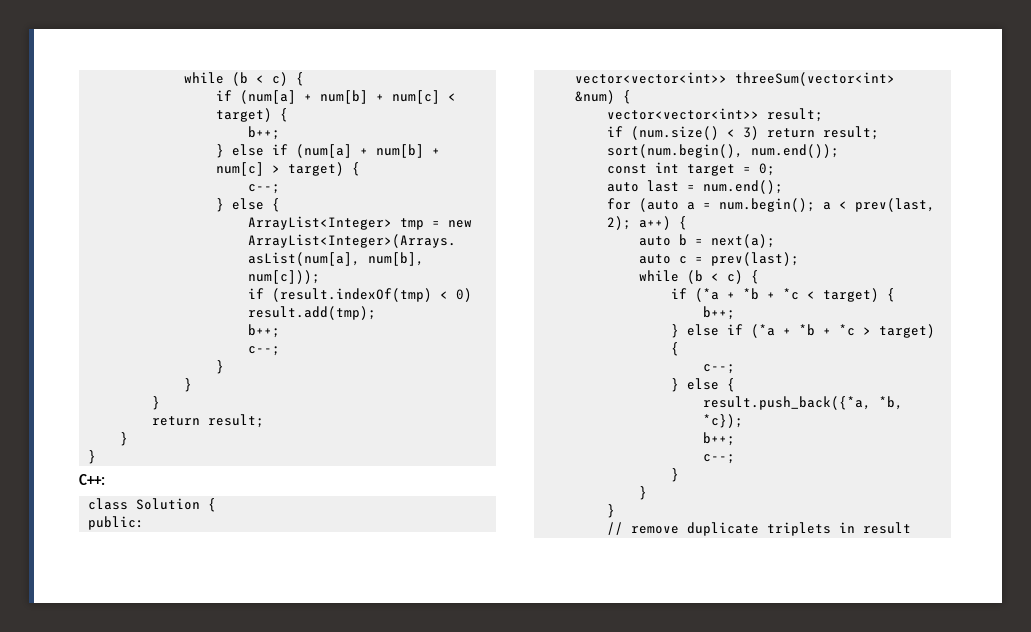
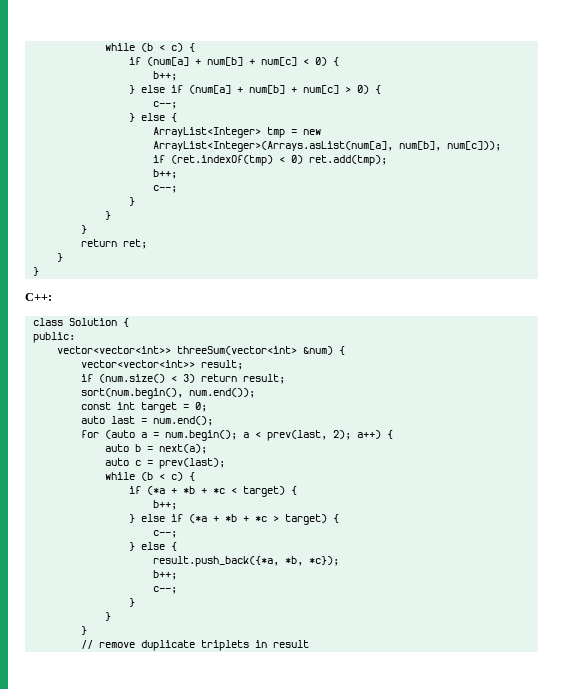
[215,108,272,122] target) -> [314,57,327,66] 0)
[287,162,344,176] target) -> [356,85,369,94] 0)
[271,288,472,302] [247,306,376,320] (result.indexOf(tmp) < 0) result.add(tmp); -> [170,155,387,166] (ret.indexOf(tmp) < 0) ret.add(tmp);
[207,414,264,428] result; -> [122,239,147,249] ret;

